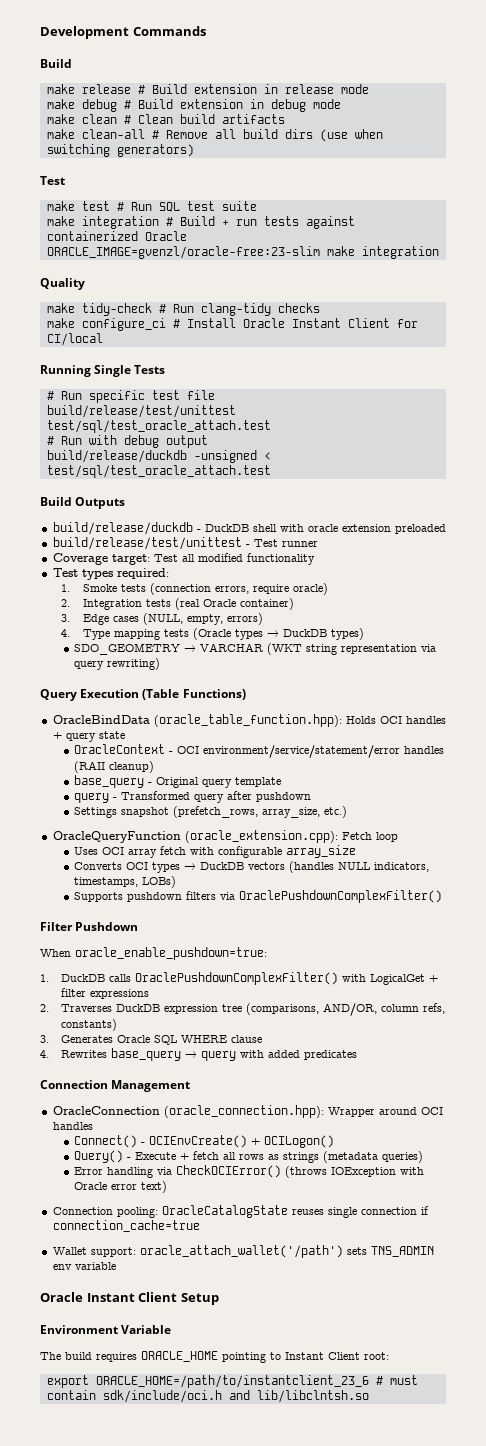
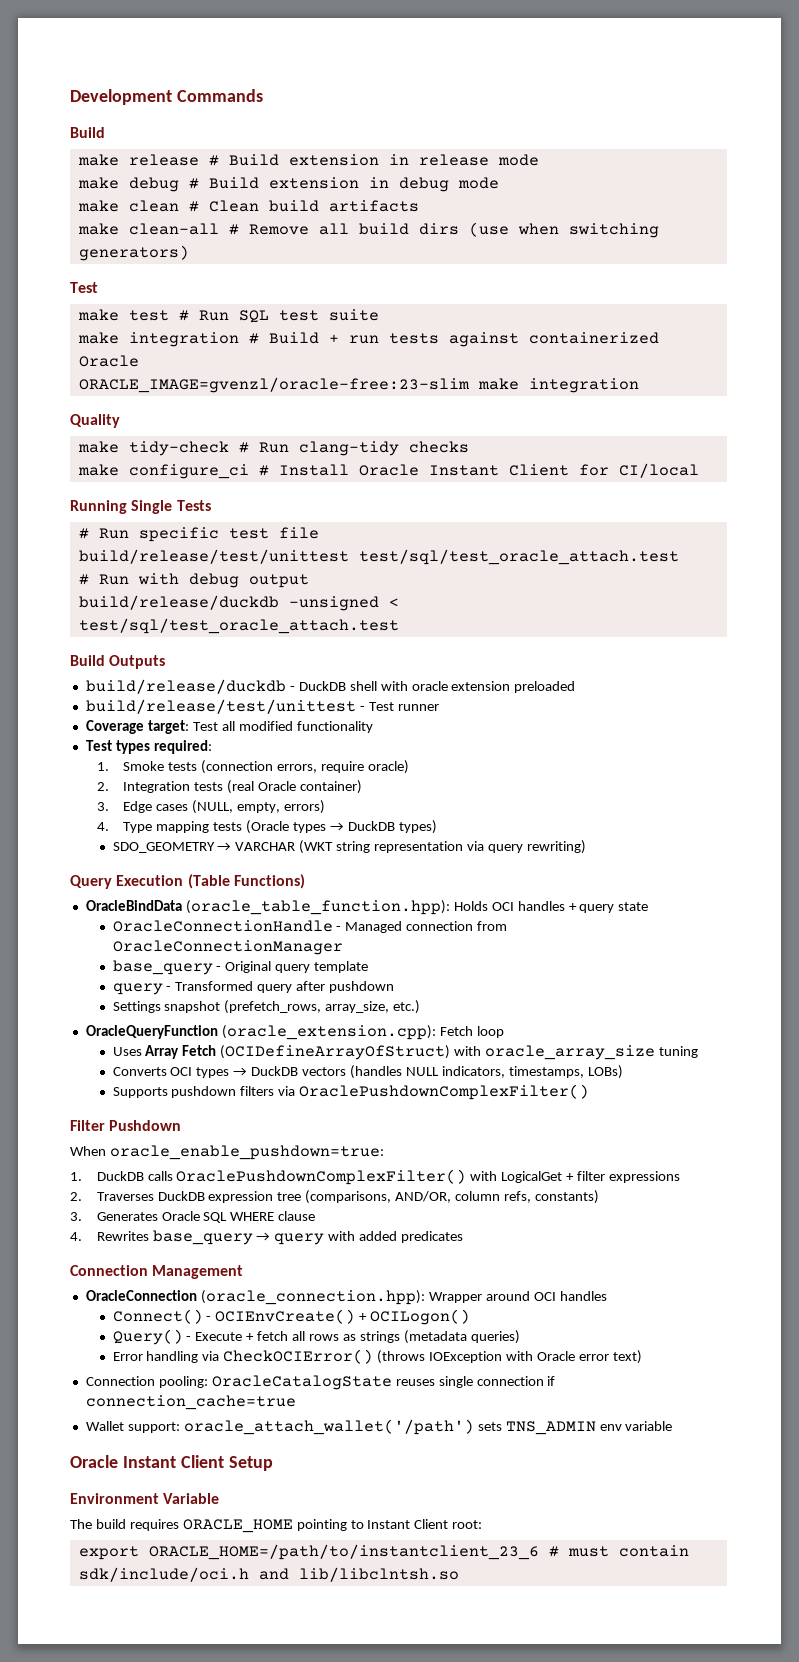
[73,744,444,758] [73,761,154,773] OracleContext - OCI environment/service/statement/error handles (RAII cleanup) -> [112,920,508,933] [112,940,343,955] OracleConnectionHandle - Managed connection from OracleConnectionManager
[101,845,356,858] OCI array fetch with configurable array_size -> [145,1045,699,1060] Array Fetch (OCIDefineArrayOfStruct) with oracle_array_size tuning

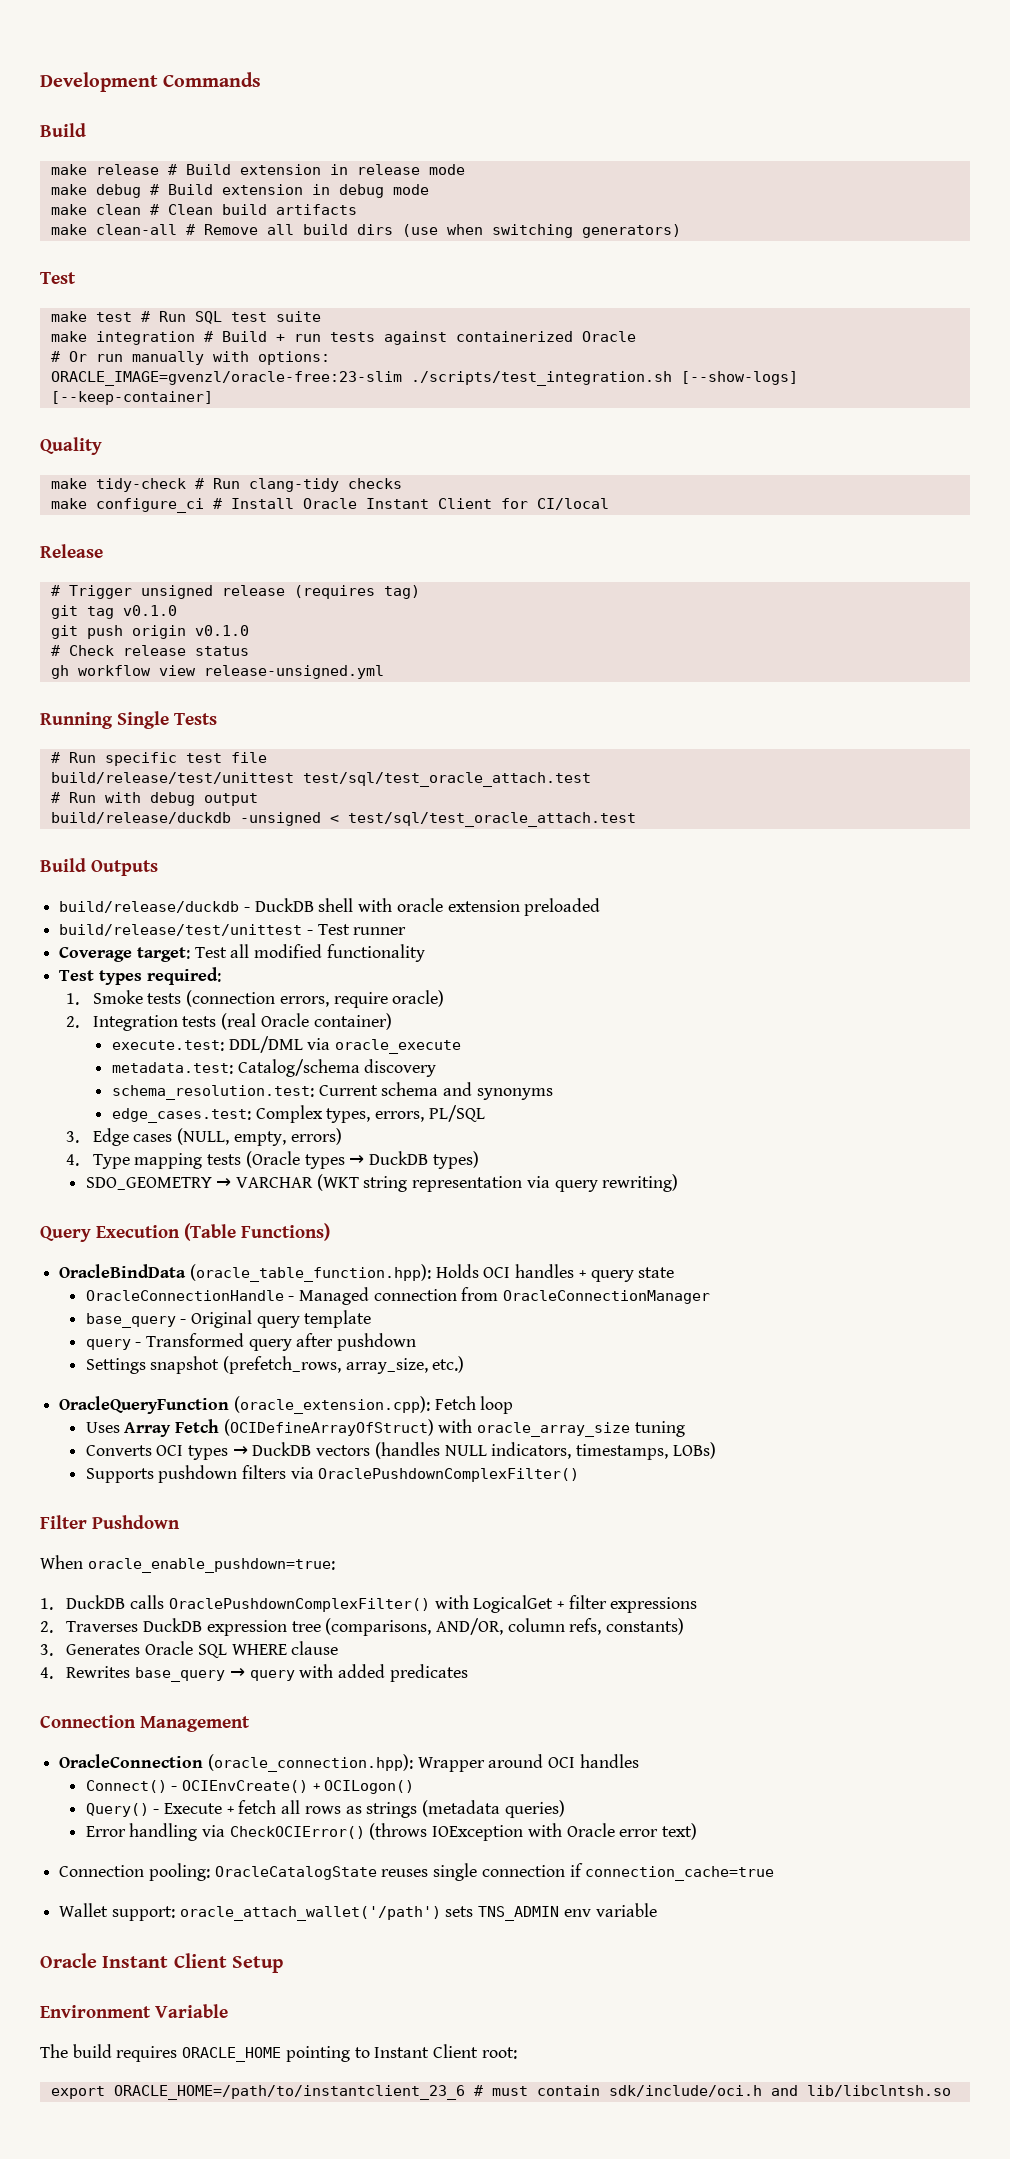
[78,377,639,393] ORACLE_IMAGE=gvenzl/oracle-free:23-slim make integration -> [50,351,330,365] [50,371,798,386] [50,391,213,405] # Or run manually with options: // ORACLE_IMAGE=gvenzl/oracle-free:23-slim ./scripts/test_integration.sh [--show-logs] [--keep-container]
(699, 470) none -> [40,544,103,558] [50,585,420,599] [50,605,177,619] [50,625,249,639] [50,645,249,656] [50,665,384,679] // Release // # Trigger unsigned release (requires tag) // git tag v0.1.0 // git push origin v0.1.0 // # Check release status // gh workflow view release-unsigned.yml
(362, 787) none -> [111,1036,462,1054] [111,1059,437,1077] [111,1082,553,1100] [111,1105,485,1123] // execute.test: DDL/DML via oracle_execute // metadata.test: Catalog/schema discovery // schema_resolution.test: Current schema and synonyms // edge_cases.test: Complex types, errors, PL/SQL

